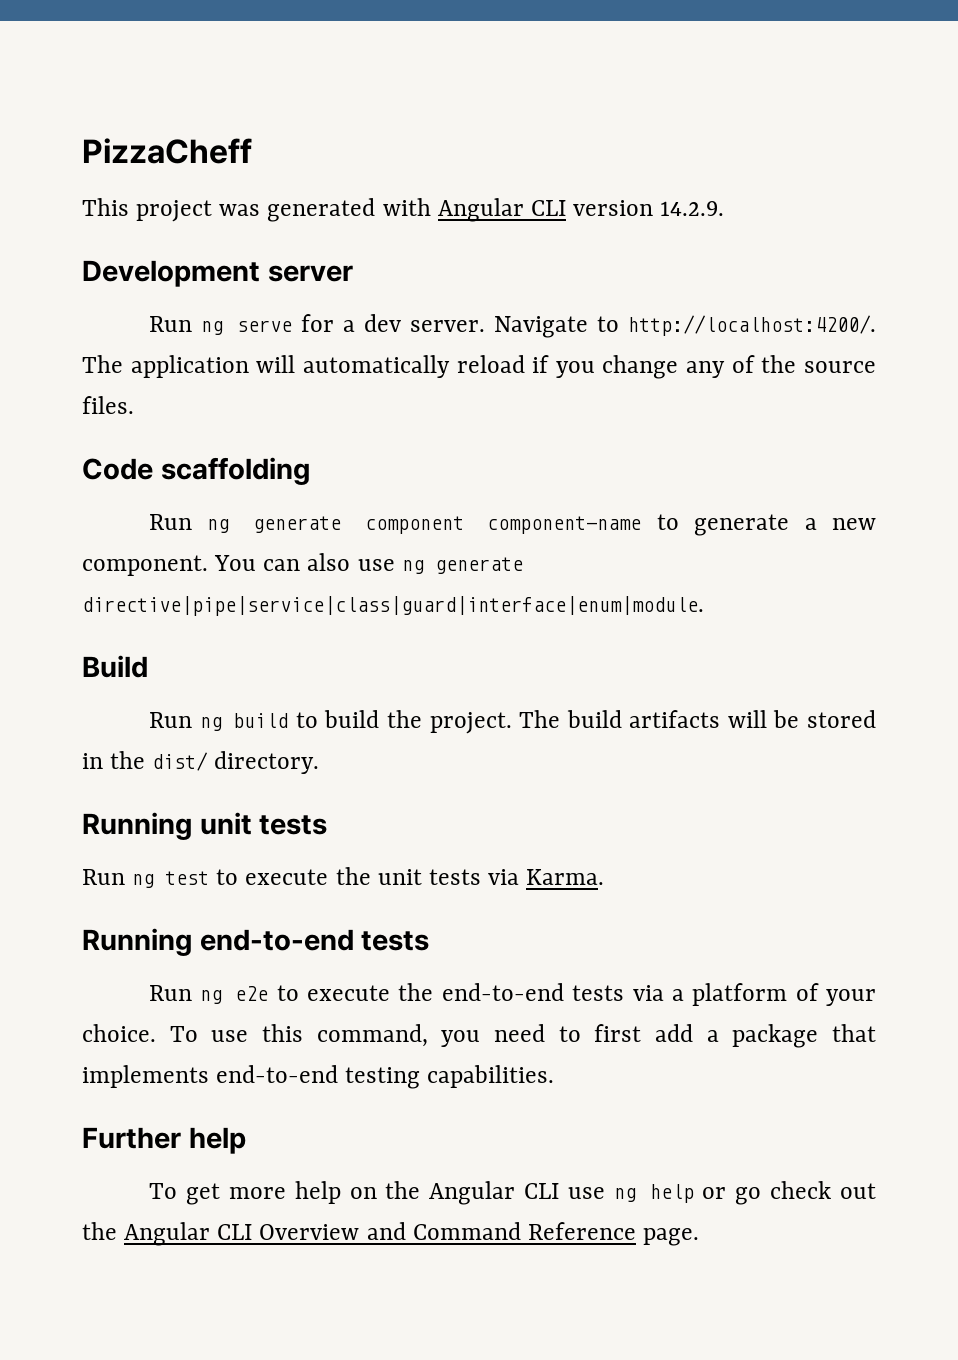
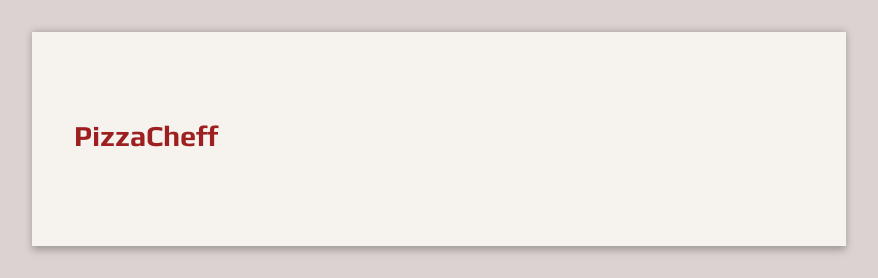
[82,198,725,222] [82,260,353,287] [149,314,876,338] [82,355,876,379] [82,396,134,414] [82,457,310,485] [149,514,877,536] [82,553,523,576] [82,596,704,616] [82,655,148,678] [149,710,876,734] [82,751,320,774] [82,812,328,840] [82,867,605,888] [82,928,430,956] [149,983,877,1006] [82,1024,876,1048] [82,1065,555,1089] [82,1127,246,1154] [149,1181,877,1205] [82,1222,700,1246] // This project was generated with Angular CLI version 14.2.9. // Development server // Run ng serve for a dev server. Navigate to http://localhost:4200/. The application will automatically reload if you change any of the source files. // Code scaffolding // Run ng generate component component-name to generate a new component. You can also use ng generate directive|pipe|service|class|guard|interface|enum|module. // Build // Run ng build to build the project. The build artifacts will be stored in the dist/ directory. // Running unit tests // Run ng test to execute the unit tests via Karma. // Running end-to-end tests // Run ng e2e to execute the end-to-end tests via a platform of your choice. To use this command, you need to first add a package that implements end-to-end testing capabilities. // Further help // To get more help on the Angular CLI use ng help or go check out the Angular CLI Overview and Command Reference page. -> (219, 136) none

